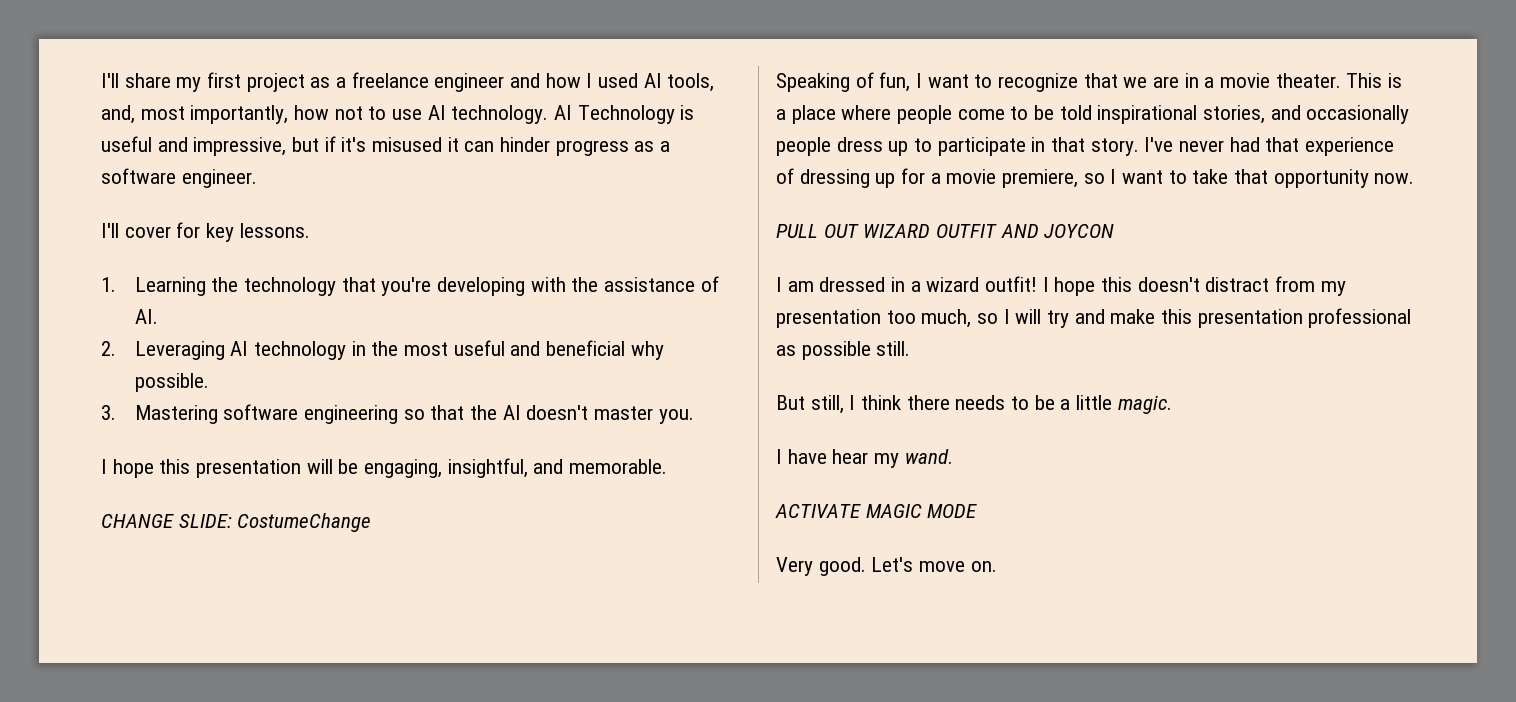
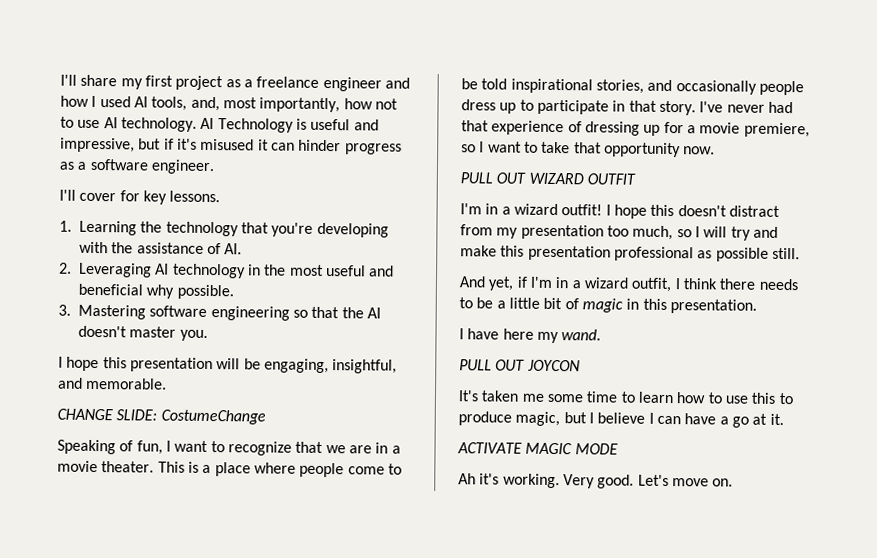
[1000,224,1115,238] [776,277,886,292] AND JOYCON // I am dressed -> [460,203,482,215] // I'm
[776,395,844,414] But still, -> [459,276,673,293] And yet, if I'm in a wizard outfit,
[1117,395,1172,414] magic. -> [543,297,757,314] bit of magic in this presentation.
[832,449,869,464] hear -> [502,328,534,340] here
(953, 456) none -> [459,359,580,372] [458,390,794,405] [458,411,784,428] // PULL OUT JOYCON // It's taken me some time to learn how to use this to produce magic, but I believe I can have a go at it.
(978, 511) none -> [458,473,560,489] Ah it's working.

